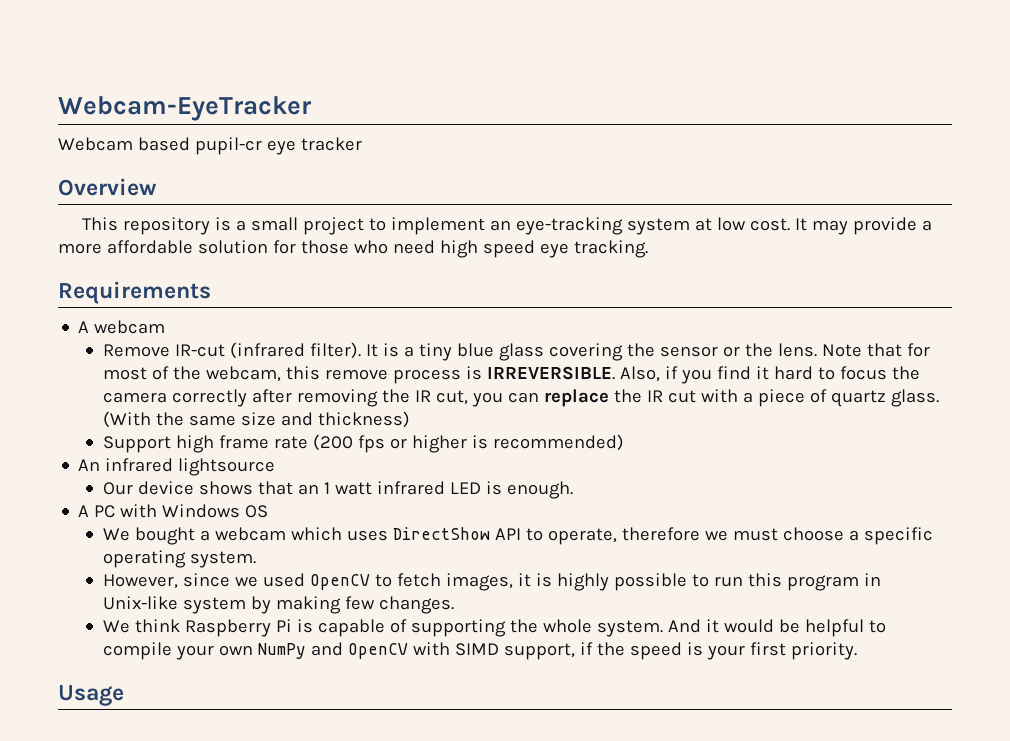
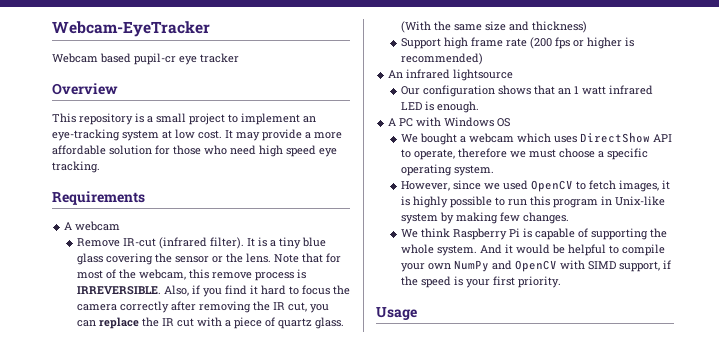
[138,481,195,495] device -> [422,85,495,97] configuration

